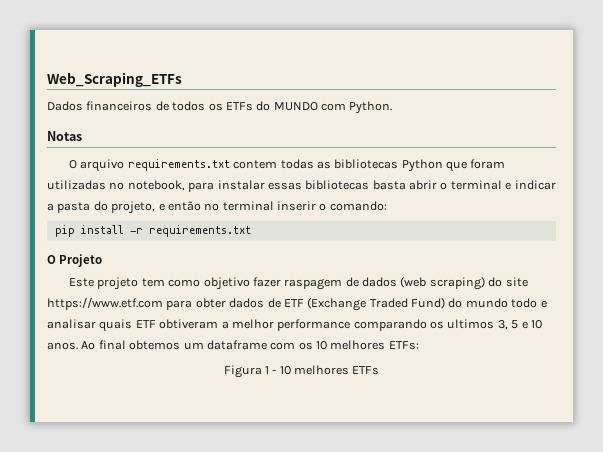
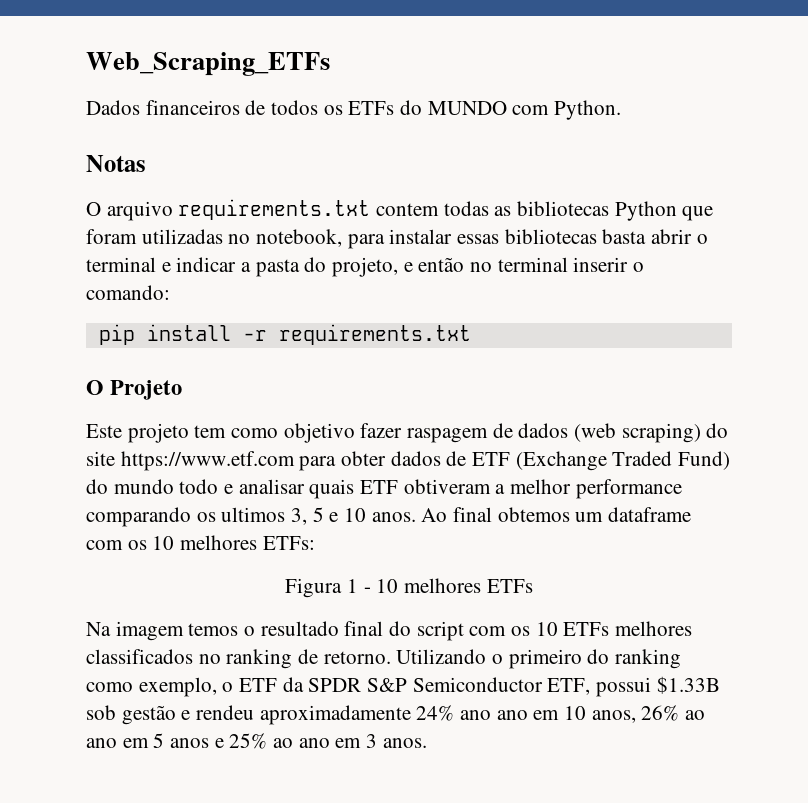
(380, 370) none -> [86,621,693,641] [86,649,682,669] [86,676,720,697] [86,705,706,725] [86,733,427,749] // Na imagem temos o resultado final do script com os 10 ETFs melhores classificados no ranking de retorno. Utilizando o primeiro do ranking como exemplo, o ETF da SPDR S&P Semiconductor ETF, possui $1.33B sob gestão e rendeu aproximadamente 24% ano ano em 10 anos, 26% ao ano em 5 anos e 25% ao ano em 3 anos.

